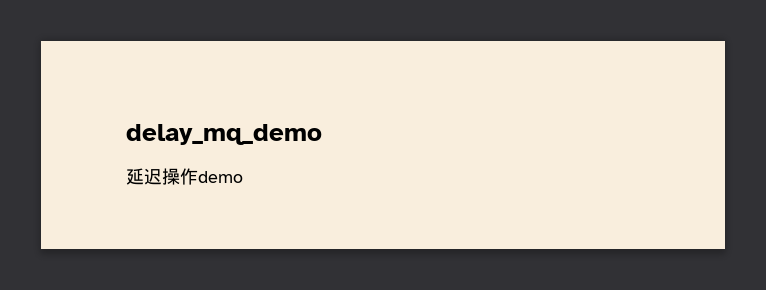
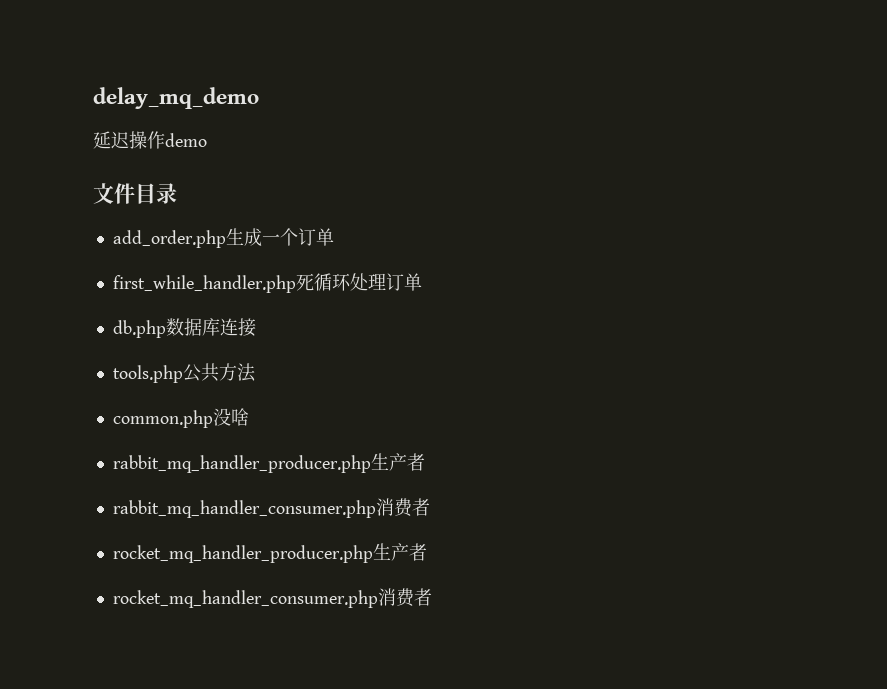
(243, 177) none -> [93,183,177,204] [112,228,334,248] [112,273,422,293] [112,318,256,338] [112,363,256,383] [112,408,249,428] [112,453,425,473] [112,498,430,518] [112,543,427,563] [112,588,432,608] // 文件目录 // add_order.php生成一个订单 // first_while_handler.php死循环处理订单 // db.php数据库连接 // tools.php公共方法 // common.php没啥 // rabbit_mq_handler_producer.php生产者 // rabbit_mq_handler_consumer.php消费者 // rocket_mq_handler_producer.php生产者 // rocket_mq_handler_consumer.php消费者

